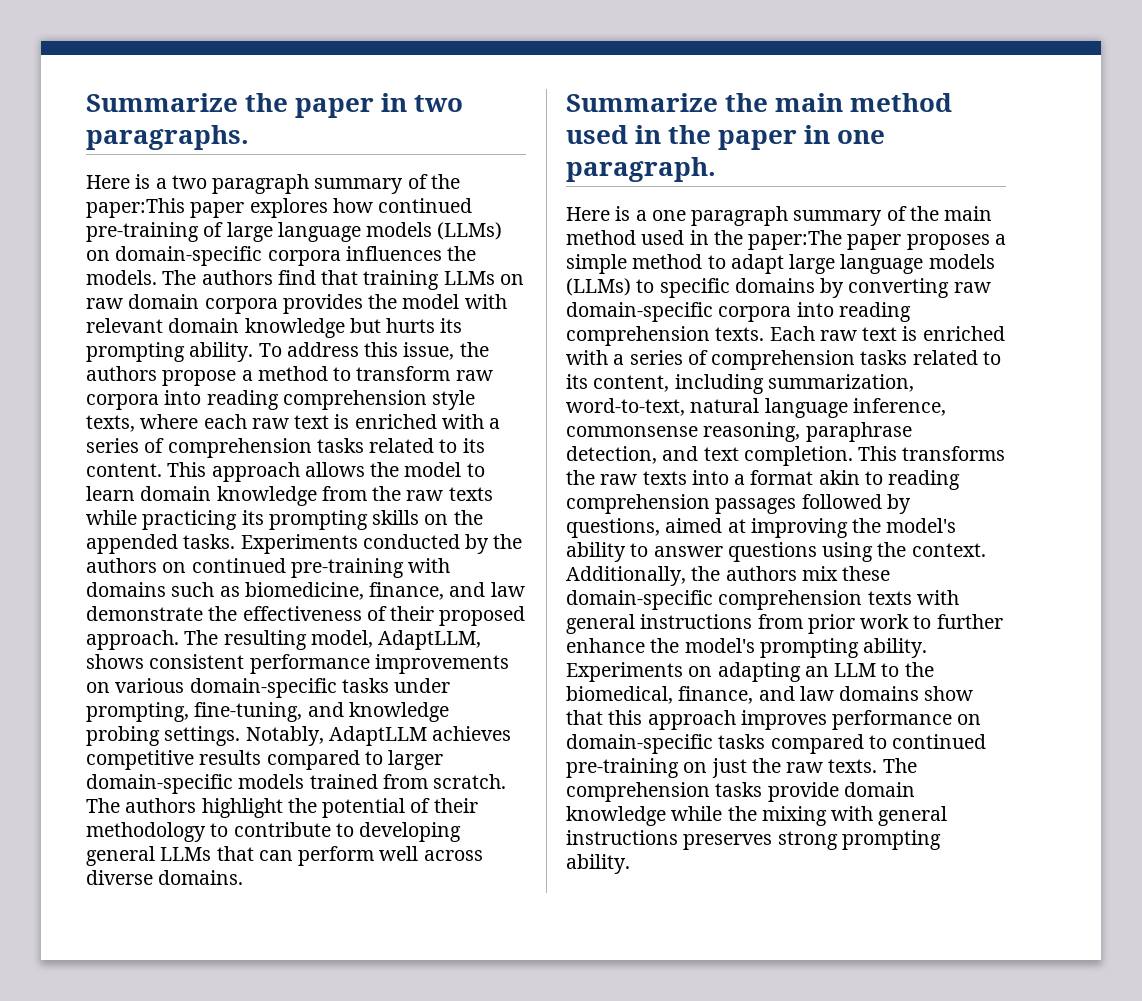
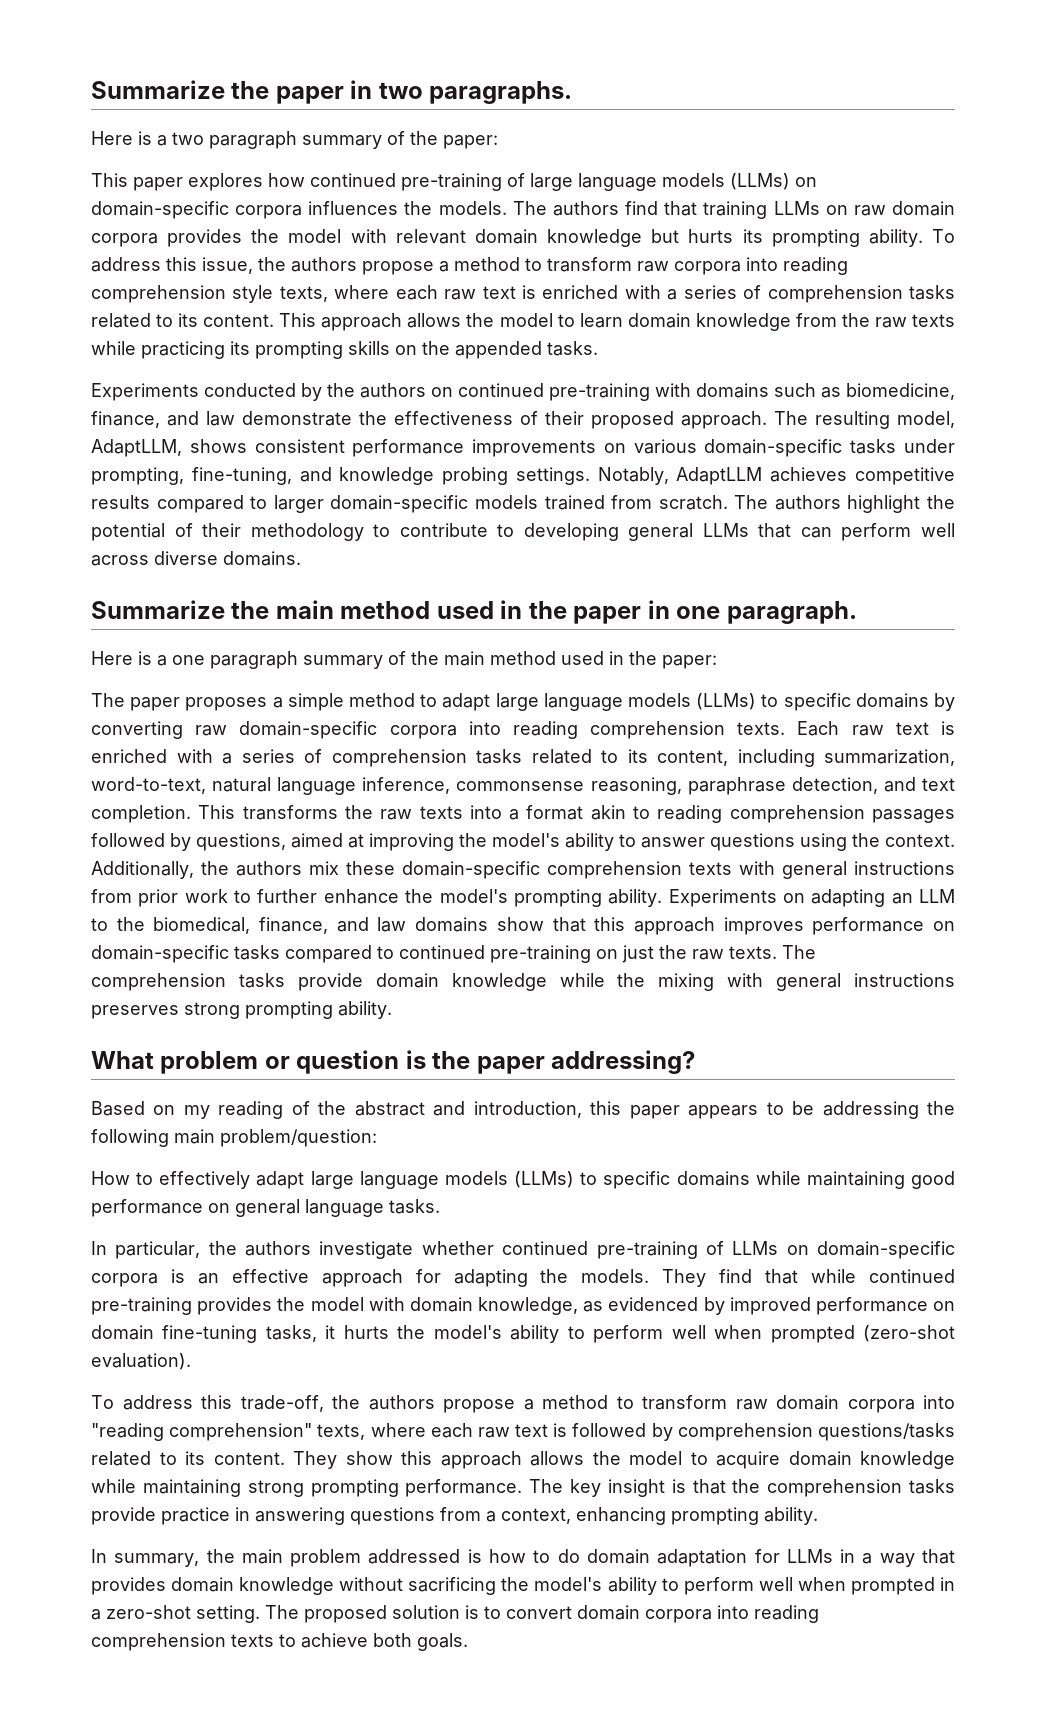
[86,198,185,218] paper:This -> [443,135,498,149] [91,173,128,187] paper: // This
(236, 541) none -> (598, 348) //
[748,230,843,250] paper:The -> [662,655,717,669] [91,693,125,707] paper: // The
(630, 864) none -> [91,1050,696,1074] [91,1101,956,1119] [91,1129,377,1147] [91,1171,956,1189] [91,1199,440,1217] [91,1241,956,1259] [91,1269,955,1287] [91,1297,955,1315] [91,1325,955,1343] [91,1353,191,1370] [91,1395,955,1413] [91,1423,955,1441] [91,1451,955,1469] [91,1479,956,1497] [91,1507,818,1525] [91,1549,955,1567] [91,1577,956,1595] [91,1605,819,1623] [91,1633,468,1651] // What problem or question is the paper addressing? // Based on my reading of the abstract and introduction, this paper appears to be addressing the following main problem/question: // How to effectively adapt large language models (LLMs) to specific domains while maintaining good performance on general language tasks. // In particular, the authors investigate whether continued pre-training of LLMs on domain-specific corpora is an effective approach for adapting the models. They find that while continued pre-training provides the model with domain knowledge, as evidenced by improved performance on domain fine-tuning tasks, it hurts the model's ability to perform well when prompted (zero-shot evaluation). // To address this trade-off, the authors propose a method to transform raw domain corpora into "reading comprehension" texts, where each raw text is followed by comprehension questions/tasks related to its content. They show this approach allows the model to acquire domain knowledge while maintaining strong prompting performance. The key insight is that the comprehension tasks provide practice in answering questions from a context, enhancing prompting ability. // In summary, the main problem addressed is how to do domain adaptation for LLMs in a way that provides domain knowledge without sacrificing the model's ability to perform well when prompted in a zero-shot setting. The proposed solution is to convert domain corpora into reading comprehension texts to achieve both goals.

